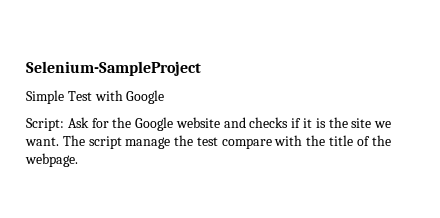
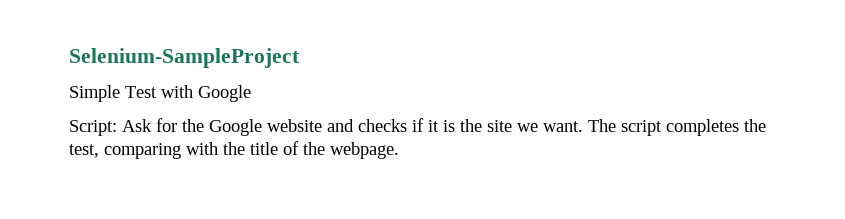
[125,135,272,149] manage the test compare -> [666,119,766,136] [69,143,181,159] completes the test, comparing

